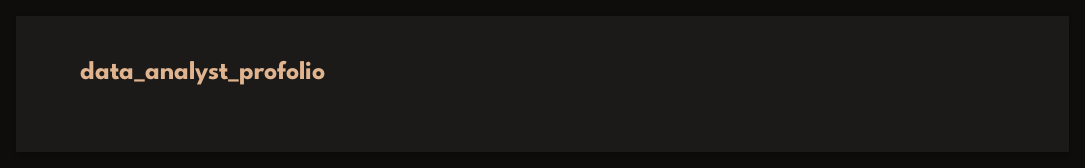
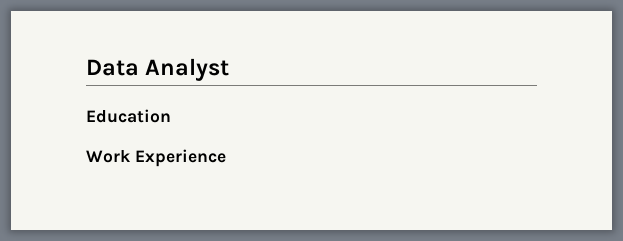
[80,60,325,85] data_analyst_profolio -> [86,58,230,81] [86,109,171,123] [86,149,226,167] Data Analyst // Education // Work Experience

